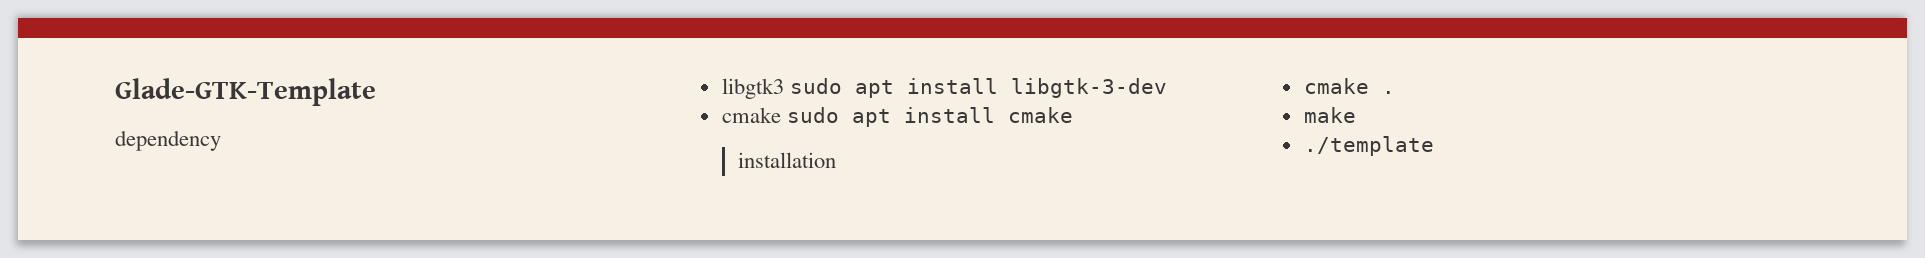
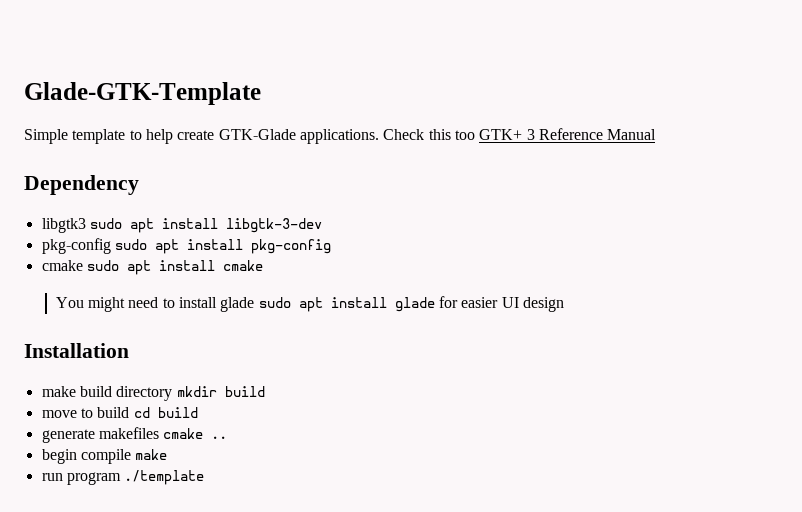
[115,130,221,151] dependency -> [24,128,657,144] [24,175,139,195] Simple template to help create GTK-Glade applications. Check this too GTK+ 3 Reference Manual // Dependency
(1167, 88) none -> [41,238,331,254] // pkg-config sudo apt install pkg-config
[737,152,836,168] [1303,78,1395,94] [1303,107,1356,123] installation // cmake . // make // -> [55,296,564,312] [24,343,129,358] [41,386,265,401] [41,407,198,418] [41,427,228,443] [41,449,168,464] [41,472,121,485] You might need to install glade sudo apt install glade for easier UI design // Installation // make build directory mkdir build // move to build cd build // generate makefiles cmake .. // begin compile make // run program

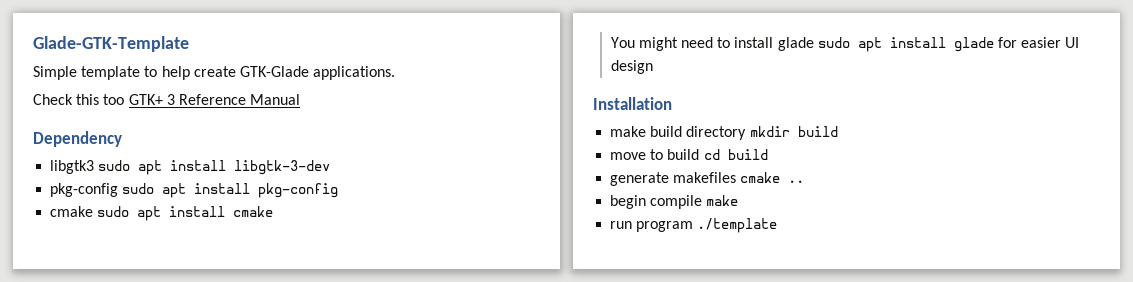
(379, 136) none -> (396, 73) //

